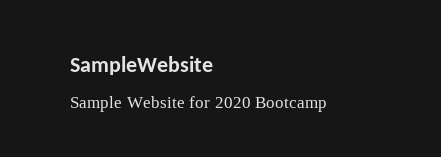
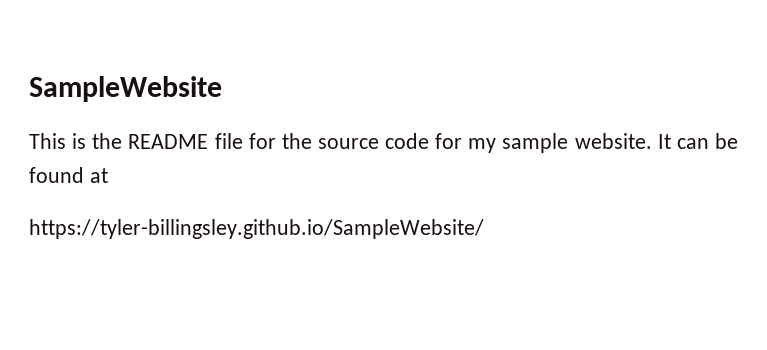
[70,96,328,112] Sample Website for 2020 Bootcamp -> [29,133,738,153] [29,167,108,183] [29,219,484,239] This is the README file for the source code for my sample website. It can be found at // https://tyler-billingsley.github.io/SampleWebsite/

